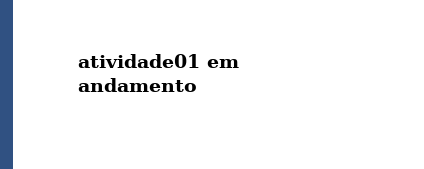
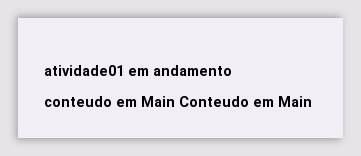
(197, 85) none -> [44,96,312,107] // conteudo em Main Conteudo em Main

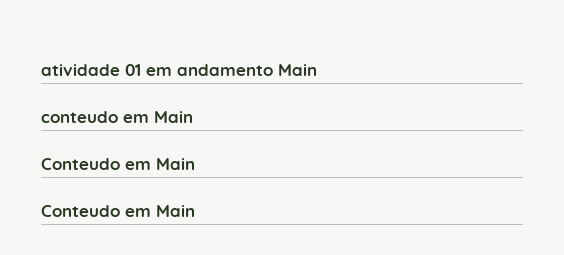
[44,65,124,76] atividade01 -> [41,64,141,76] atividade 01
(232, 70) none -> [278,64,317,76] Main
[179,96,312,107] Conteudo em Main -> [41,158,195,170] [41,205,195,217] // Conteudo em Main // Conteudo em Main

